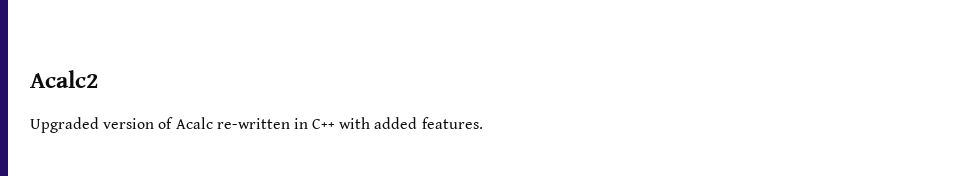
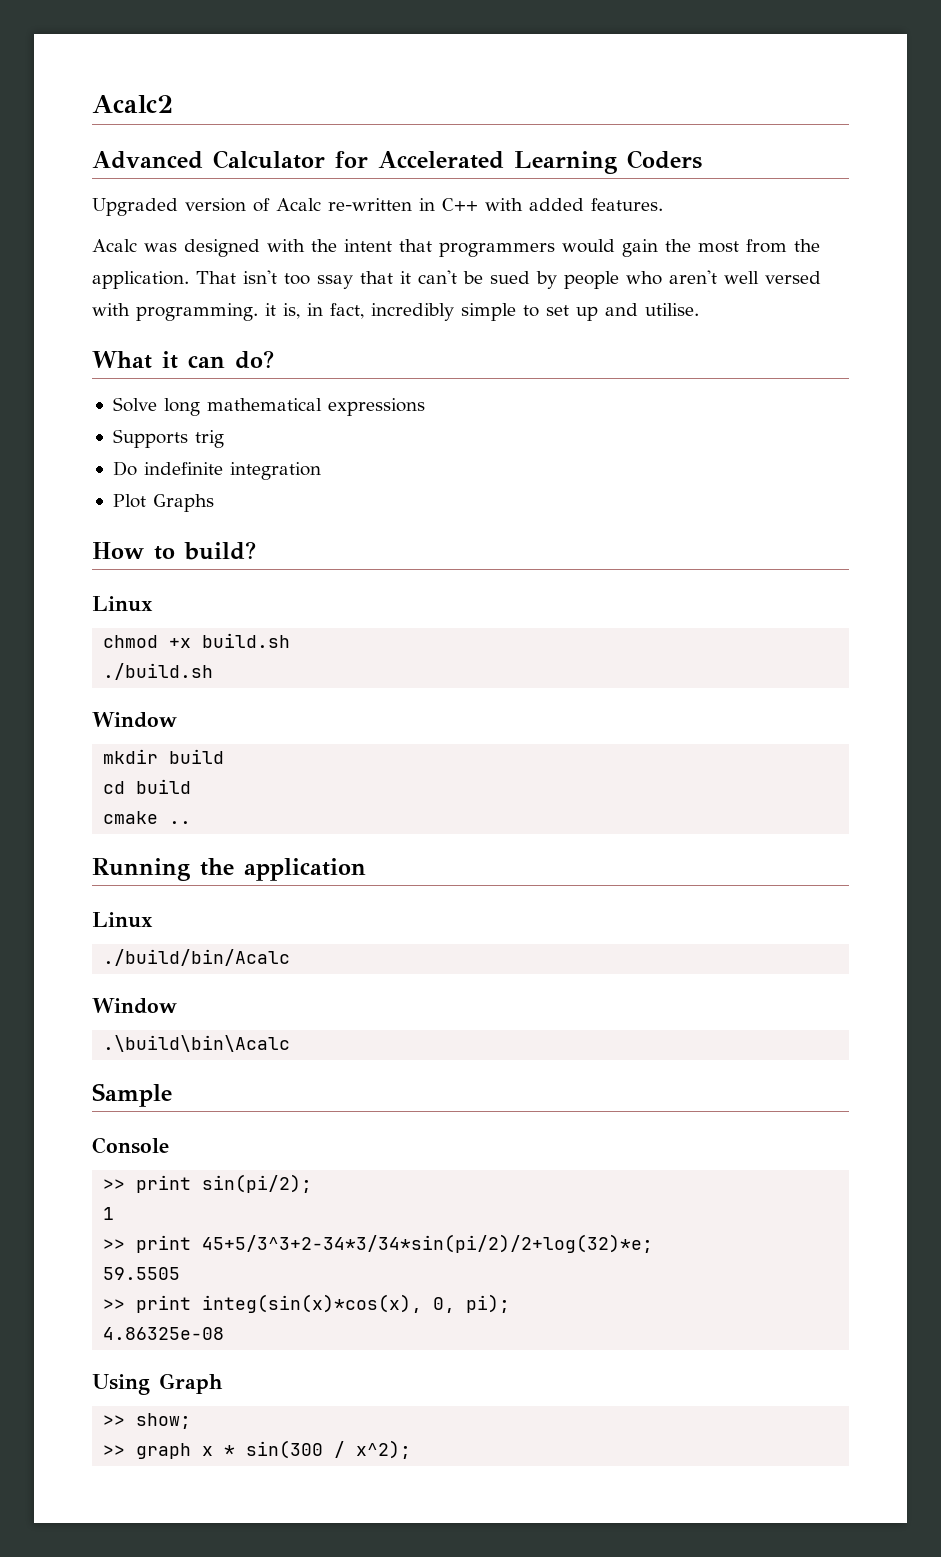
(98, 79) none -> [92,150,702,174] // Advanced Calculator for Accelerated Learning Coders
(483, 123) none -> [92,239,820,257] [92,270,821,289] [92,303,699,321] [92,350,274,369] [112,397,425,416] [112,429,224,448] [112,461,321,480] [112,494,214,512] [92,541,256,560] [92,596,153,612] [103,633,291,648] [103,663,214,680] [92,712,177,728] [103,749,225,764] [103,779,192,794] [103,811,192,824] [92,858,366,881] [92,912,153,928] [103,949,291,966] [92,998,177,1014] [103,1035,291,1052] [92,1083,172,1107] [92,1137,169,1154] [103,1174,313,1193] [103,1207,115,1220] [103,1234,654,1253] [103,1267,181,1280] [103,1294,511,1313] [103,1327,225,1340] [92,1373,223,1395] [103,1413,192,1429] [103,1440,412,1459] // Acalc was designed with the intent that programmers would gain the most from the application. That isn't too ssay that it can't be sued by people who aren't well versed with programming. it is, in fact, incredibly simple to set up and utilise. // What it can do? // Solve long mathematical expressions // Supports trig // Do indefinite integration // Plot Graphs // How to build? // Linux // chmod +x build.sh // ./build.sh // Window // mkdir build // cd build // cmake .. // Running the application // Linux // ./build/bin/Acalc // Window // .\build\bin\Acalc // Sample // Console // >> print sin(pi/2); // 1 // >> print 45+5/3^3+2-34*3/34*sin(pi/2)/2+log(32)*e; // 59.5505 // >> print integ(sin(x)*cos(x), 0, pi); // 4.86325e-08 // Using Graph // >> show; // >> graph x * sin(300 / x^2);

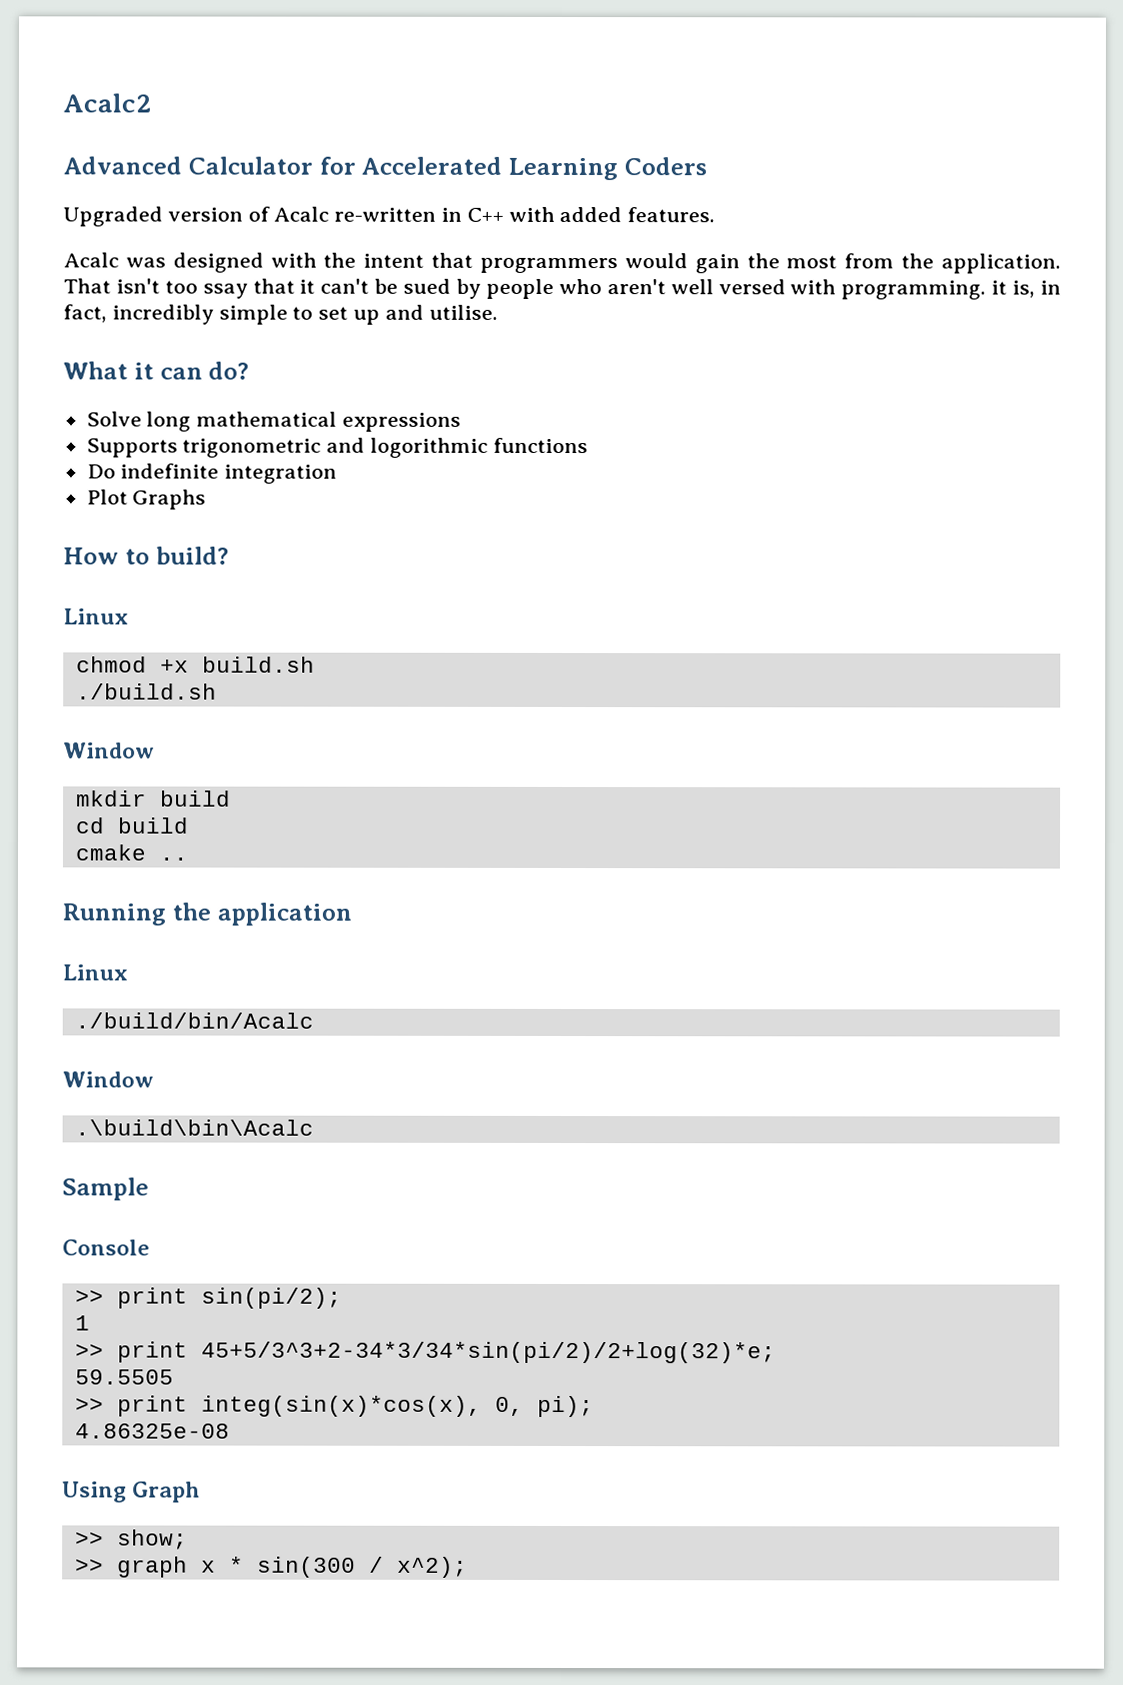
[194,430,224,448] trig -> [182,437,588,458] trigonometric and logorithmic functions

